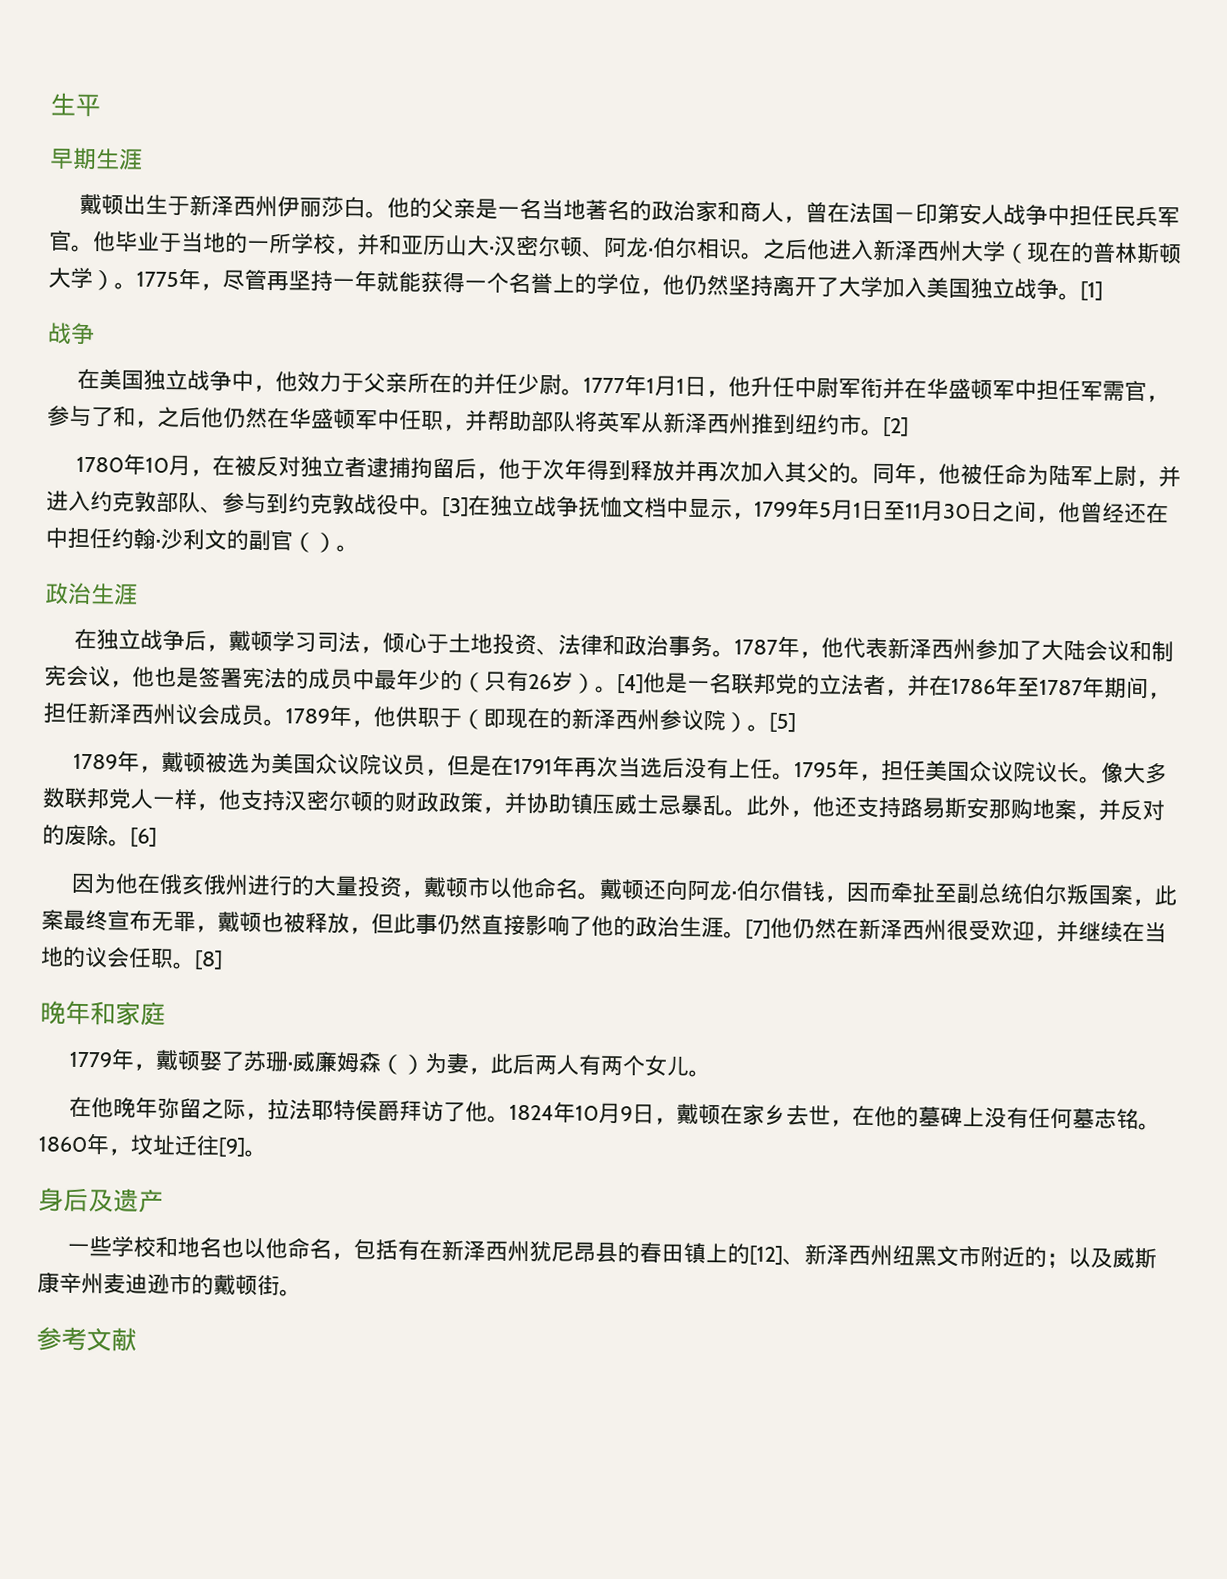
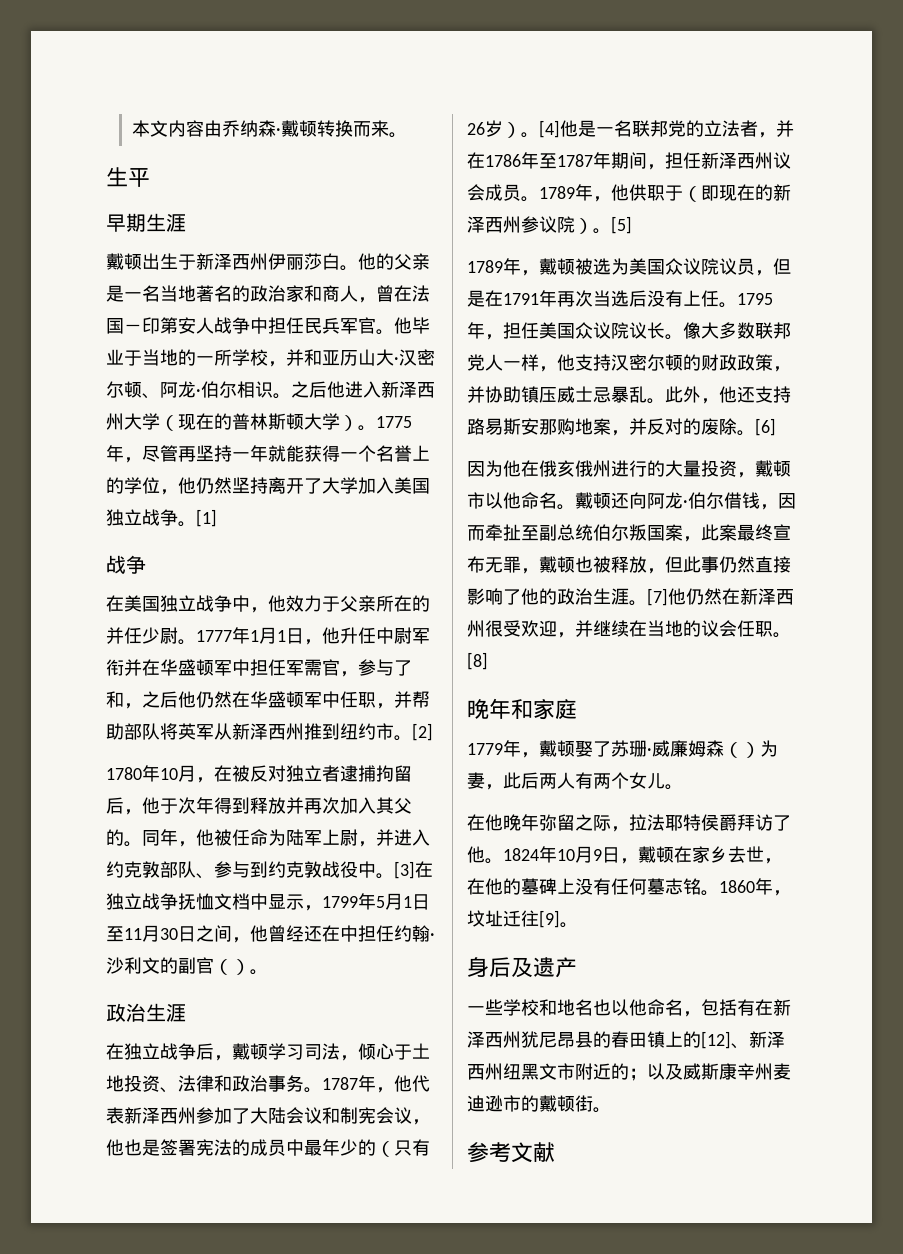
(50, 104) none -> [131,120,407,138] 本文内容由乔纳森·戴顿转换而来。 //

